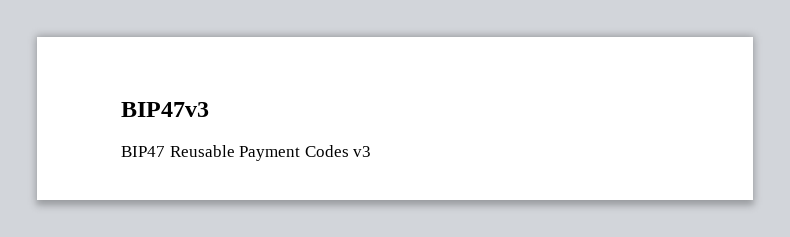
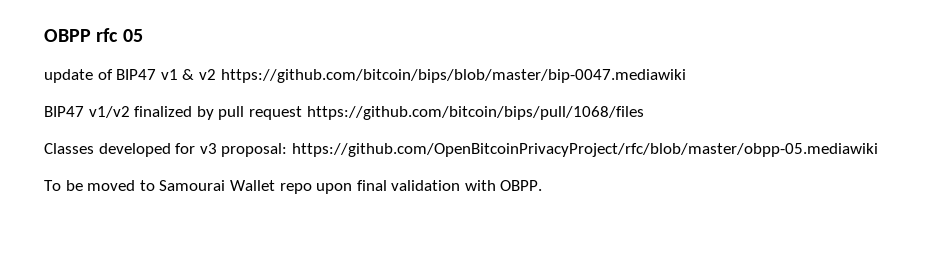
[121,102,209,117] [121,145,372,161] BIP47v3 // BIP47 Reusable Payment Codes v3 -> [44,28,143,42] [44,69,686,83] [44,106,644,120] [44,143,878,157] [44,180,543,194] OBPP rfc 05 // update of BIP47 v1 & v2 https://github.com/bitcoin/bips/blob/master/bip-0047.mediawiki // BIP47 v1/v2 finalized by pull request https://github.com/bitcoin/bips/pull/1068/files // Classes developed for v3 proposal: https://github.com/OpenBitcoinPrivacyProject/rfc/blob/master/obpp-05.mediawiki // To be moved to Samourai Wallet repo upon final validation with OBPP.

